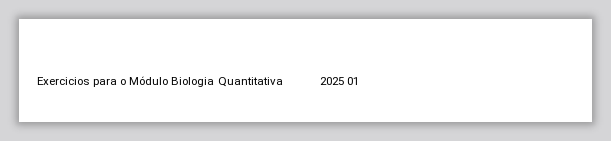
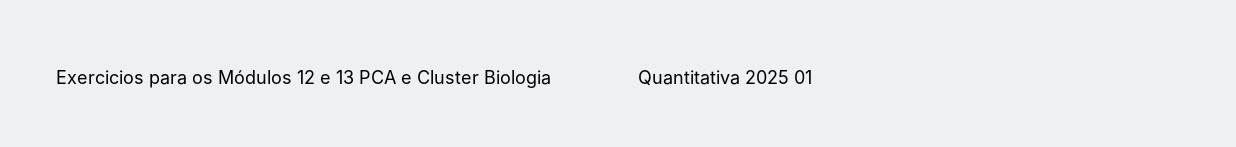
[120,76,169,85] o Módulo -> [192,70,479,84] os Módulos 12 e 13 PCA e Cluster

